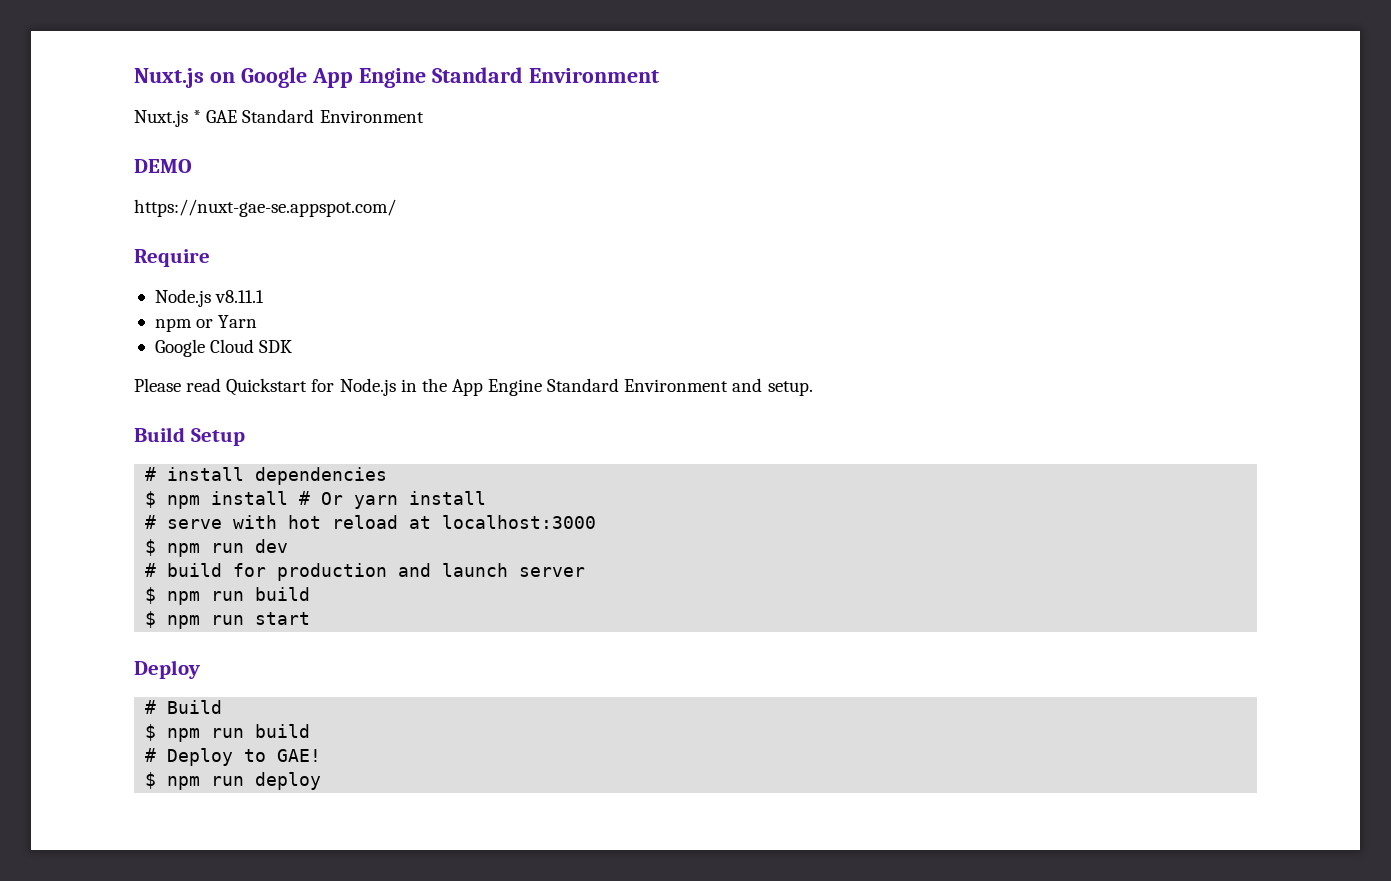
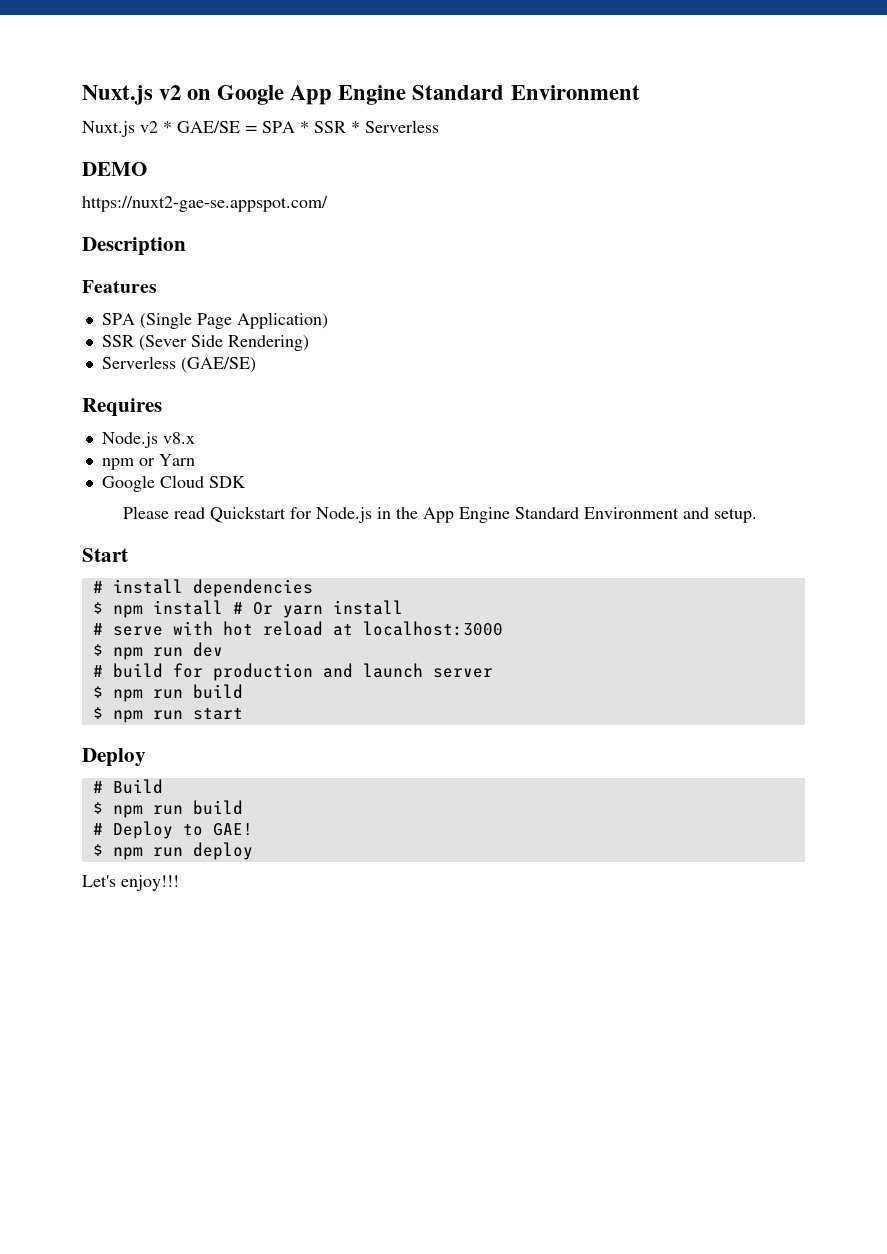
[134,68,204,88] Nuxt.js -> [82,85,182,105] Nuxt.js v2
[193,109,424,123] [134,159,192,173] [134,199,396,217] [134,249,210,267] [154,289,265,307] * GAE Standard Environment // DEMO // https://nuxt-gae-se.appspot.com/ // Require // Node.js v8.11.1 -> [140,120,439,133] [82,162,147,176] [82,196,328,212] [82,237,186,256] [82,280,157,293] [101,312,328,329] [101,335,309,351] [101,356,256,373] [82,398,162,417] [101,432,195,448] v2 * GAE/SE = SPA * SSR * Serverless // DEMO // https://nuxt2-gae-se.appspot.com/ // Description // Features // SPA (Single Page Application) // SSR (Sever Side Rendering) // Serverless (GAE/SE) // Requires // Node.js v8.x
[134,427,245,446] Build Setup -> [82,548,128,562] Start
(322, 781) none -> [82,875,179,891] // Let's enjoy!!!

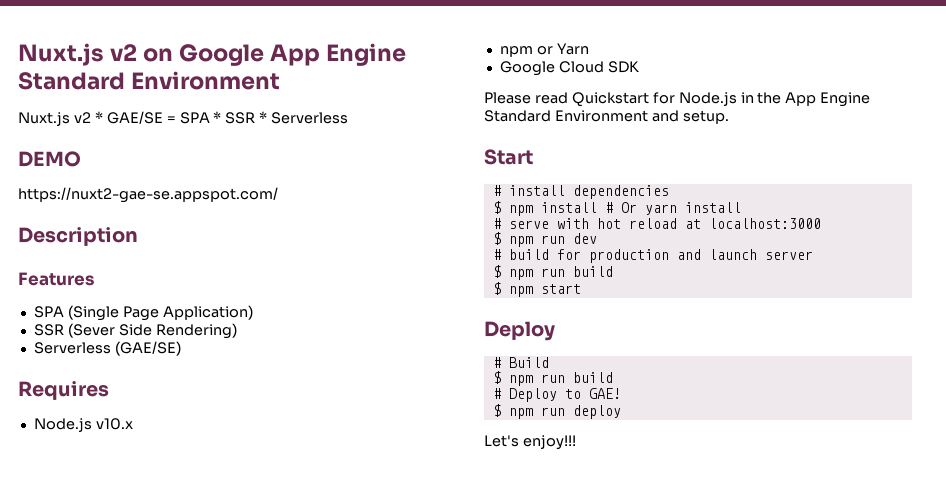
[162,432,195,444] v8.x -> [95,418,133,430] v10.x
[152,710,183,720] run -> (533, 291) none

